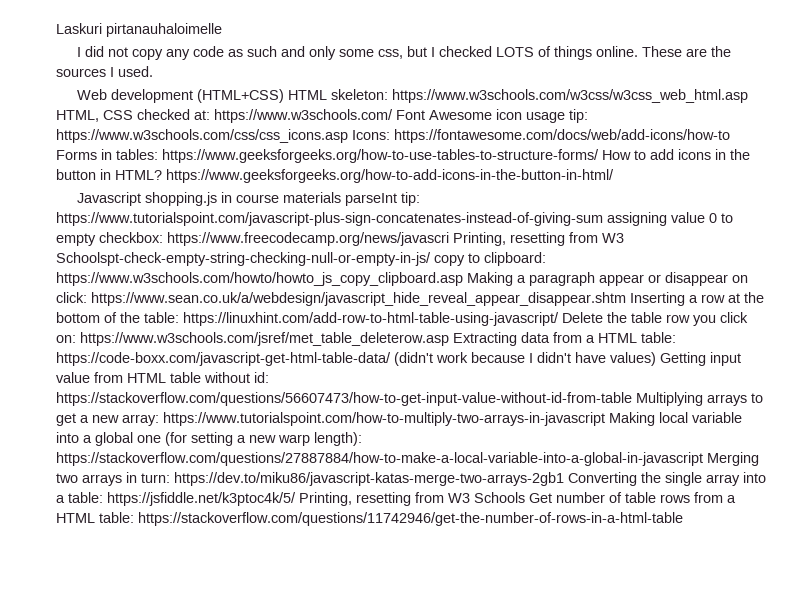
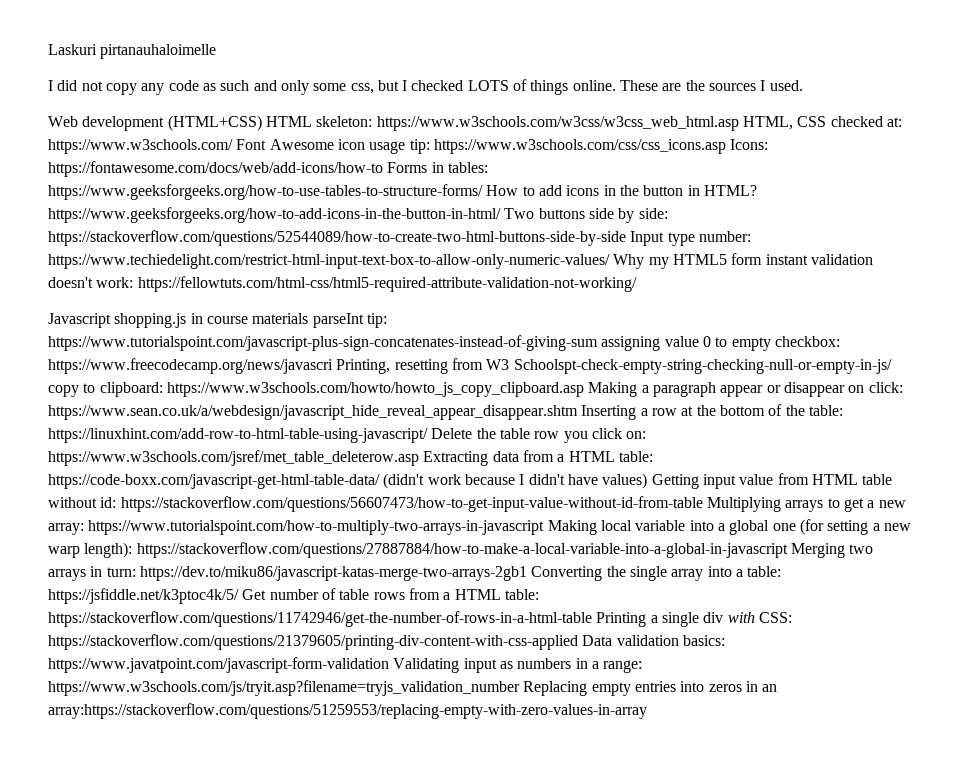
(614, 176) none -> [504,208,668,223] [48,230,751,246] [48,253,873,269] [48,276,637,292] Two buttons side by side: https://stackoverflow.com/questions/52544089/how-to-create-two-html-buttons-side-by-side Input type number: https://www.techiedelight.com/restrict-html-input-text-box-to-allow-only-numeric-values/ Why my HTML5 form instant validation doesn't work: https://fellowtuts.com/html-css/html5-required-attribute-validation-not-working/
[299,492,525,506] Printing, resetting from W3 Schools -> (239, 596) none
(683, 519) none -> [596,612,792,627] [48,634,725,650] [48,657,643,673] [48,680,778,696] [48,703,647,719] Printing a single div with CSS: https://stackoverflow.com/questions/21379605/printing-div-content-with-css-applied Data validation basics: https://www.javatpoint.com/javascript-form-validation Validating input as numbers in a range: https://www.w3schools.com/js/tryit.asp?filename=tryjs_validation_number Replacing empty entries into zeros in an array:https://stackoverflow.com/questions/51259553/replacing-empty-with-zero-values-in-array

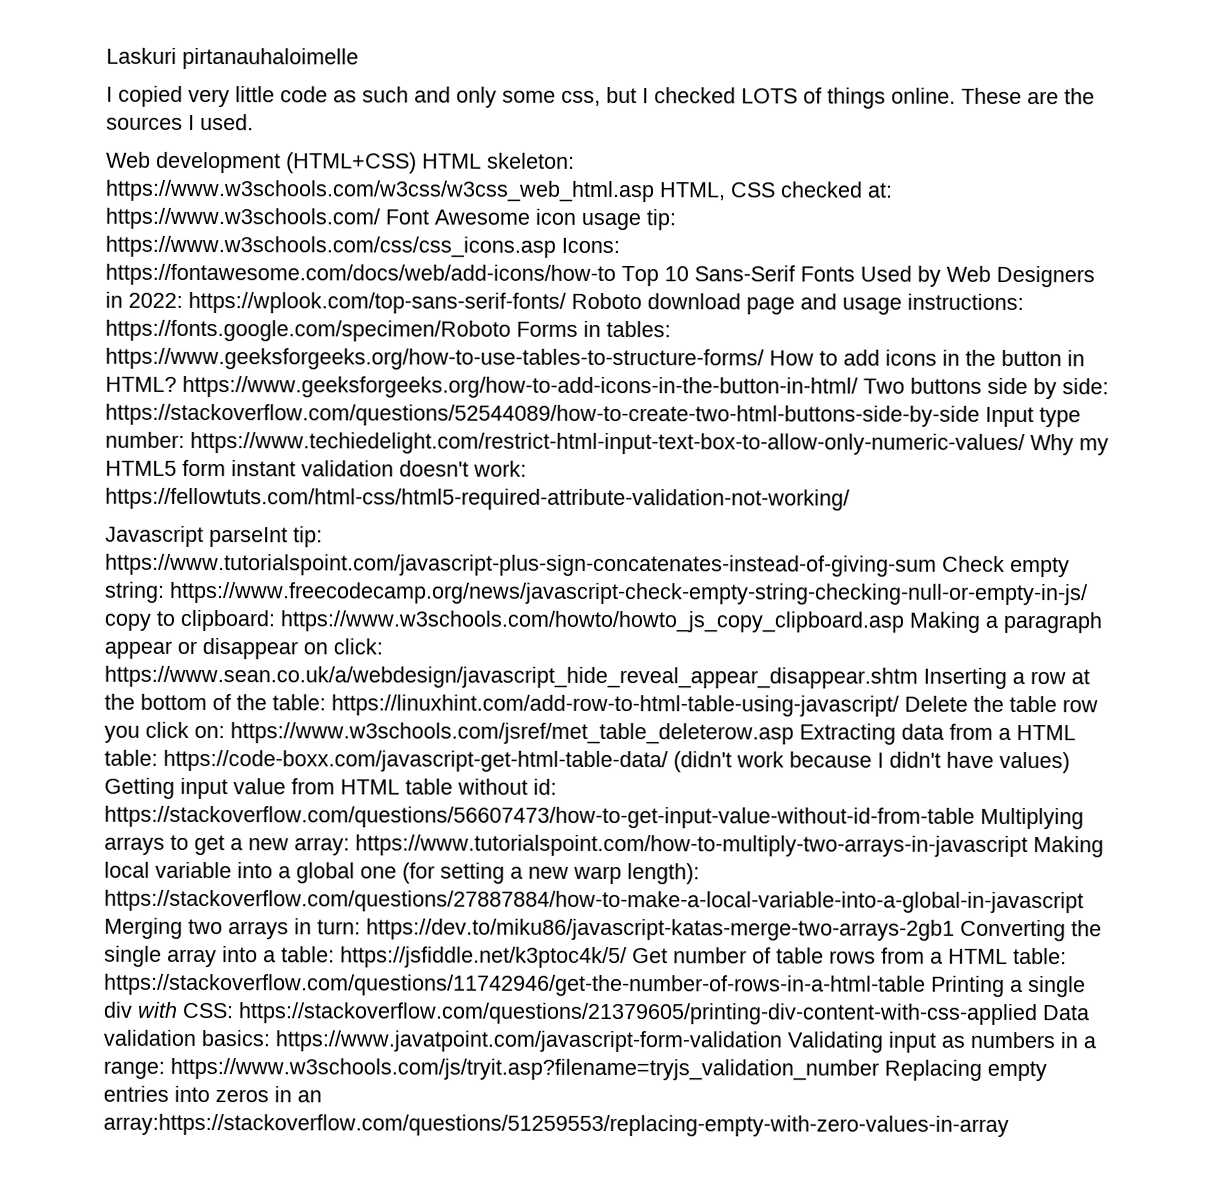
[57,80,165,95] did not copy any -> [118,85,275,108] copied very little
(383, 169) none -> [621,265,1095,288] [105,291,1024,315] [105,319,511,342] Top 10 Sans-Serif Fonts Used by Web Designers in 2022: https://wplook.com/top-sans-serif-fonts/ Roboto download page and usage instructions: https://fonts.google.com/specimen/Roboto
[114,313,387,328] [48,335,840,351] [48,358,892,374] shopping.js in course materials parseInt tip: https://www.tutorialspoint.com/javascript-plus-sign-concatenates-instead-of-giving-sum assigning value 0 to empty checkbox: https://www.freecodecamp.org/news/javascri Printing, resetting from W3 Schoolspt-check-empty-string-checking-null-or-empty-in-js/ -> [209,526,323,548] [105,553,1070,578] [104,581,1088,606] parseInt tip: https://www.tutorialspoint.com/javascript-plus-sign-concatenates-instead-of-giving-sum Check empty string: https://www.freecodecamp.org/news/javascript-check-empty-string-checking-null-or-empty-in-js/

